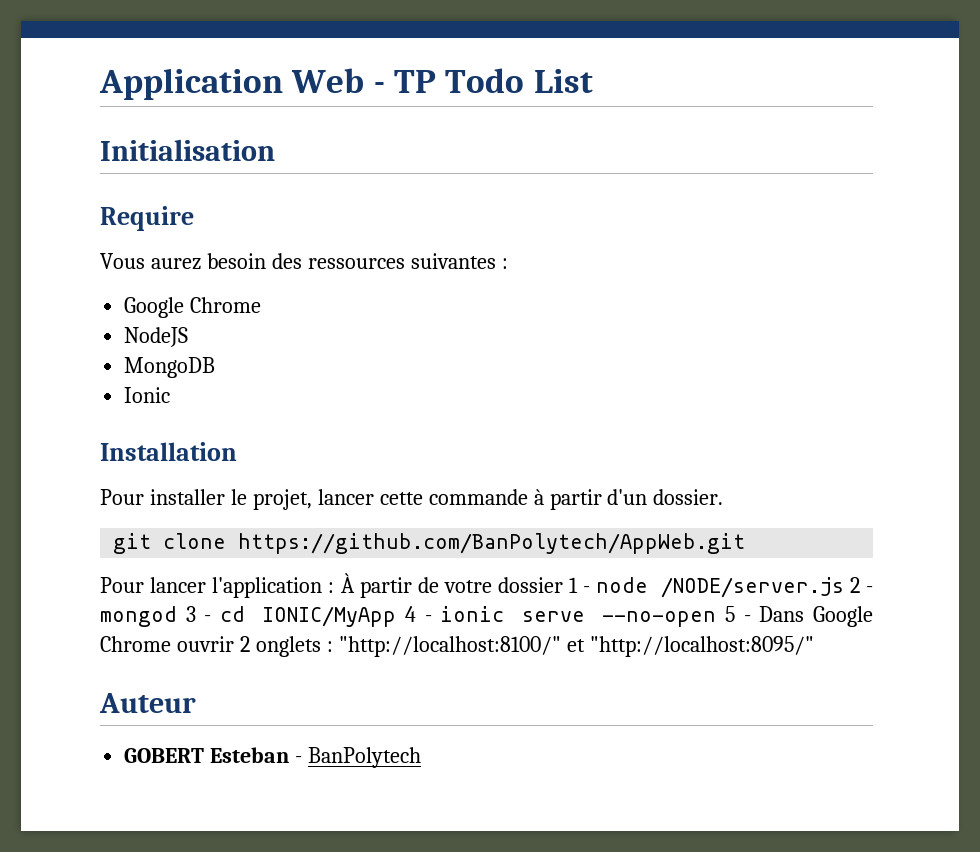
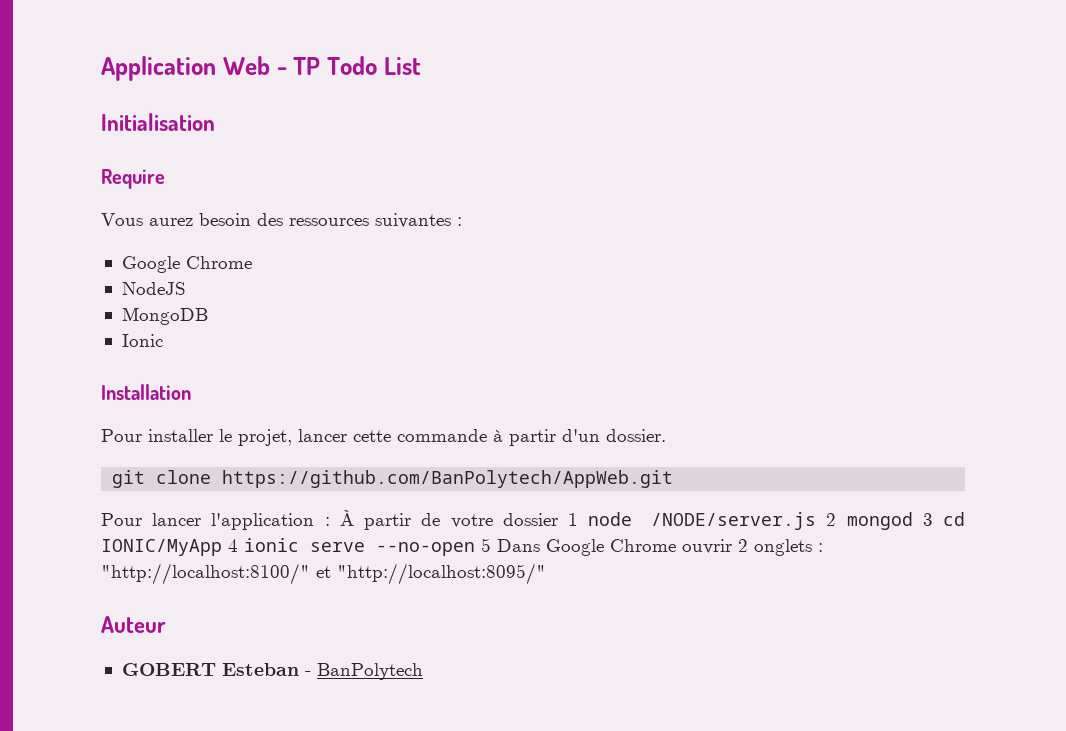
[583,586,591,593] - -> (579, 519) none
[865,586,873,593] - -> (837, 519) none
[204,615,212,622] - -> (933, 519) none
[424,615,432,622] - -> (238, 545) none
[743,615,751,622] - -> (491, 545) none

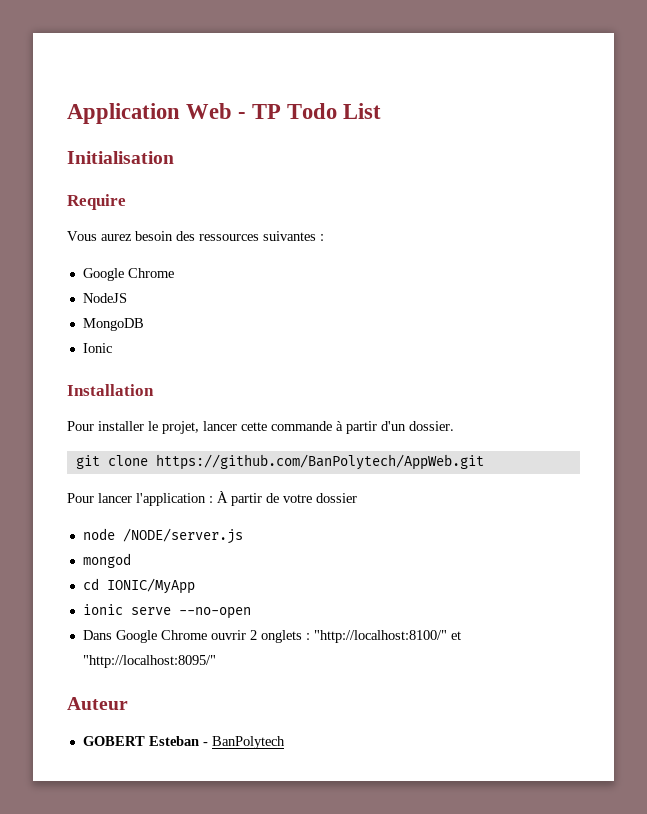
[568,513,579,526] 1 -> (357, 498) //
[826,513,837,526] 2 -> (243, 536) //
[922,513,933,526] 3 -> (131, 560) //
[228,539,238,552] 4 -> (195, 586) //
[481,538,491,552] 5 -> (251, 613) //

